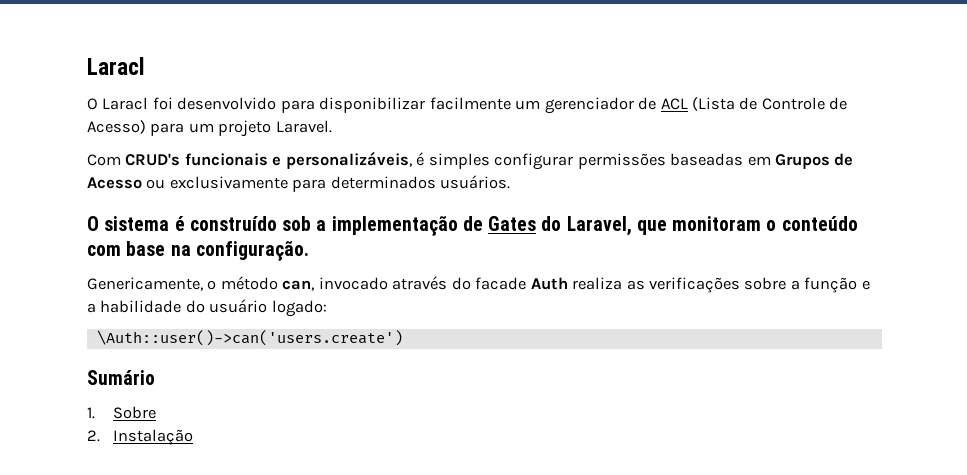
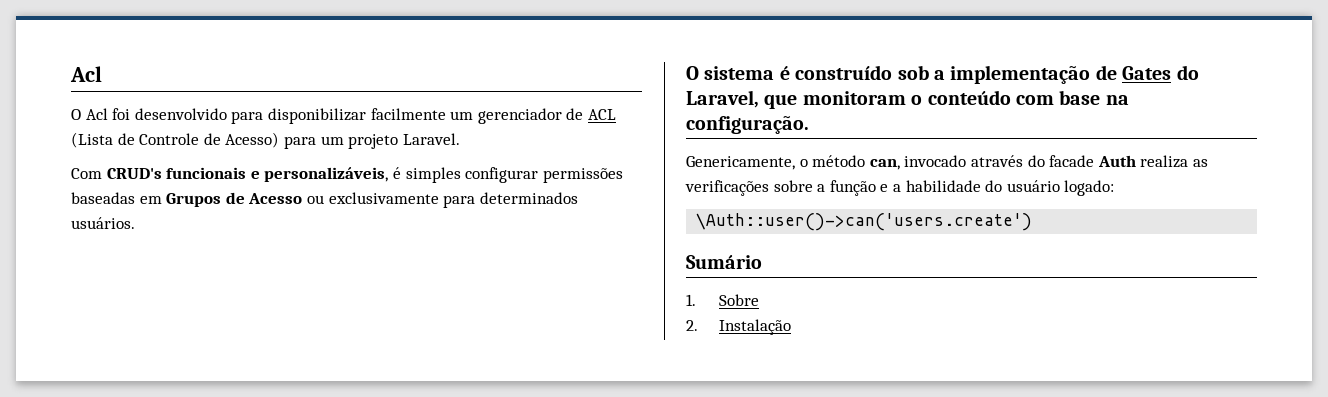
[87,57,145,75] [87,97,149,110] Laracl // O Laracl -> [70,66,102,82] [71,108,108,120] Acl // O Acl

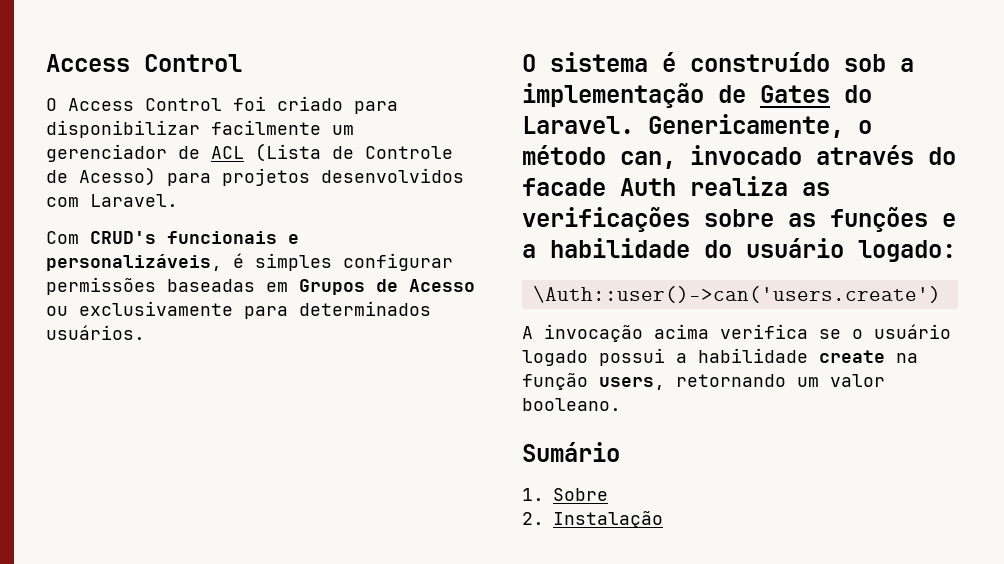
[70,66,102,82] [71,108,227,120] Acl // O Acl foi desenvolvido -> [46,54,242,72] [46,96,343,111] Access Control // O Access Control foi criado
[320,134,399,149] um projeto -> [222,168,464,186] [46,197,79,207] projetos desenvolvidos com
[686,90,1129,109] [686,116,809,134] Laravel, que monitoram o conteúdo com base na configuração. // -> [522,116,634,134] Laravel.
[817,180,876,196] a função -> [788,207,928,232] as funções
(1033, 222) none -> [522,324,951,342] [522,348,918,366] [522,373,885,390] [522,398,621,411] // A invocação acima verifica se o usuário logado possui a habilidade create na função users, retornando um valor booleano.

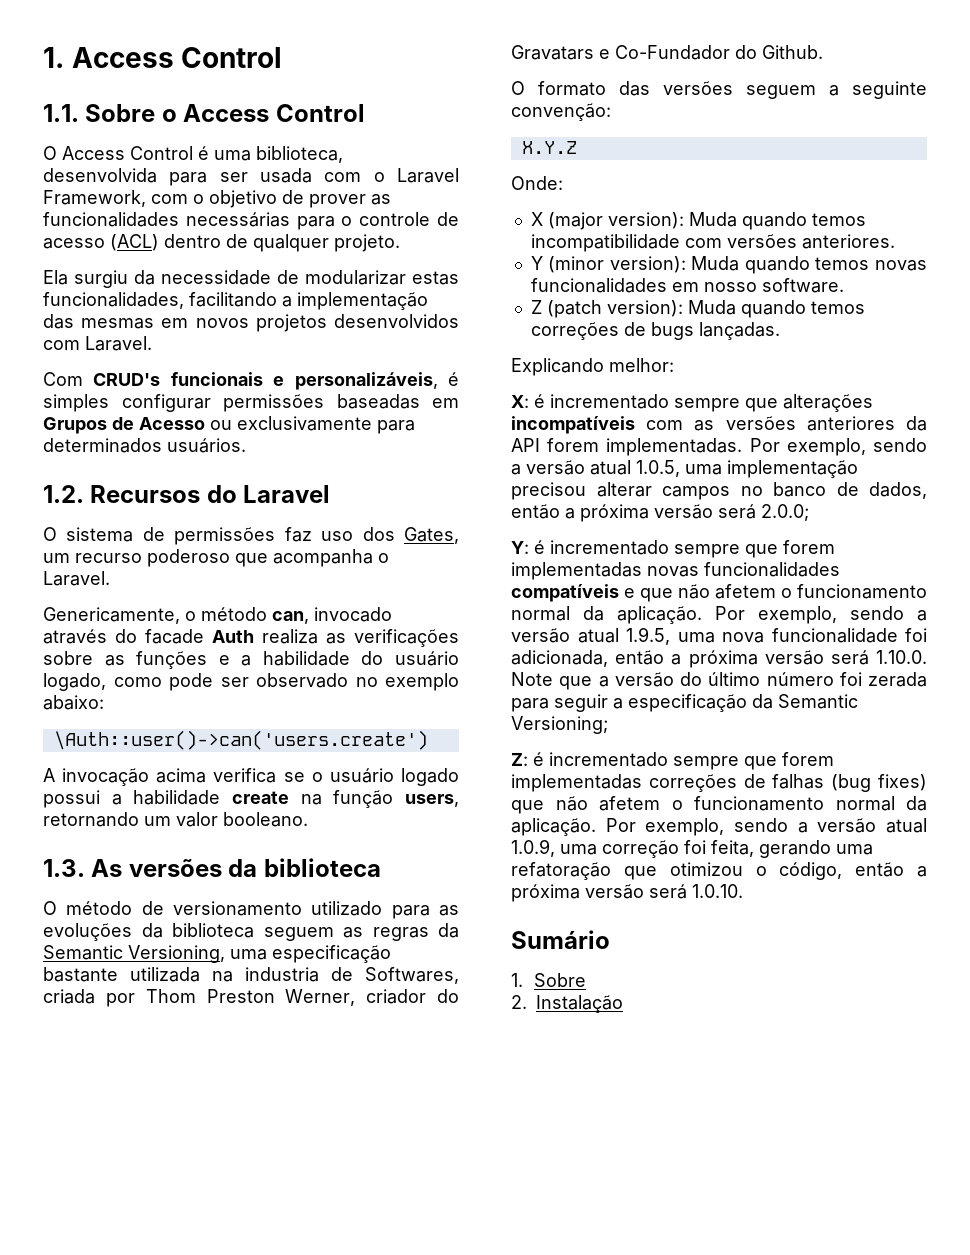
(46, 63) none -> [43,47,283,68] [43,104,177,122] 1. Access Control // 1.1. Sobre o
[233,96,398,114] [46,120,354,138] [46,143,453,162] [46,167,211,186] foi criado para disponibilizar facilmente um gerenciador de ACL (Lista de Controle de Acesso) para -> [198,146,343,163] [43,168,459,186] [43,190,391,208] [43,212,460,230] [43,234,400,252] [43,270,459,288] [43,292,428,310] [43,314,249,329] é uma biblioteca, desenvolvida para ser usada com o Laravel Framework, com o objetivo de prover as funcionalidades necessárias para o controle de acesso (ACL) dentro de qualquer projeto. // Ela surgiu da necessidade de modularizar estas funcionalidades, facilitando a implementação das mesmas em novos
[522,52,914,72] [522,83,872,108] [522,116,634,134] O sistema é construído sob a implementação de Gates do Laravel. -> [43,485,331,503] [43,527,459,545] [43,549,389,567] [43,571,110,586] 1.2. Recursos do Laravel // O sistema de permissões faz uso dos Gates, um recurso poderoso que acompanha o Laravel. //
[858,240,956,262] logado: -> [43,673,459,691] [43,695,104,710] logado, como pode ser observado no exemplo abaixo:
(621, 404) none -> [43,858,381,877] [43,901,459,919] [43,923,459,941] [43,945,391,963] [43,967,459,984] [43,989,459,1007] [511,45,823,60] [511,81,927,99] [511,103,611,121] [521,141,577,154] [511,176,563,190] [530,212,866,230] [530,234,895,252] [530,256,927,274] [530,278,844,293] [530,300,865,318] [530,322,780,340] [511,358,674,376] [511,394,873,412] [511,416,927,434] [511,438,927,456] [511,460,858,478] [511,482,927,500] [511,504,809,522] [511,540,835,558] [511,562,840,580] [511,584,927,602] [511,606,927,624] [511,627,927,645] [511,650,927,668] [511,672,927,690] [511,694,858,712] [511,716,608,734] [511,752,834,770] [511,774,927,792] [511,796,927,814] [511,818,927,836] [511,839,873,858] [511,862,927,880] [511,884,743,902] // 1.3. As versões da biblioteca // O método de versionamento utilizado para as evoluções da biblioteca seguem as regras da Semantic Versioning, uma especificação bastante utilizada na industria de Softwares, criada por Thom Preston Werner, criador do Gravatars e Co-Fundador do Github. // O formato das versões seguem a seguinte convenção: // X.Y.Z // Onde: // X (major version): Muda quando temos incompatibilidade com versões anteriores. // Y (minor version): Muda quando temos novas funcionalidades em nosso software. // Z (patch version): Muda quando temos correções de bugs lançadas. // Explicando melhor: // X: é incrementado sempre que alterações incompatíveis com as versões anteriores da API forem implementadas. Por exemplo, sendo a versão atual 1.0.5, uma implementação precisou alterar campos no banco de dados, então a próxima versão será 2.0.0; // Y: é incrementado sempre que forem implementadas novas funcionalidades compatíveis e que não afetem o funcionamento normal da aplicação. Por exemplo, sendo a versão atual 1.9.5, uma nova funcionalidade foi adicionada, então a próxima versão será 1.10.0. Note que a versão do último número foi zerada para seguir a especificação da Semantic Versioning; // Z: é incrementado sempre que forem implementadas correções de falhas (bug fixes) que não afetem o funcionamento normal da aplicação. Por exemplo, sendo a versão atual 1.0.9, uma correção foi feita, gerando uma refatoração que otimizou o código, então a próxima versão será 1.0.10.

